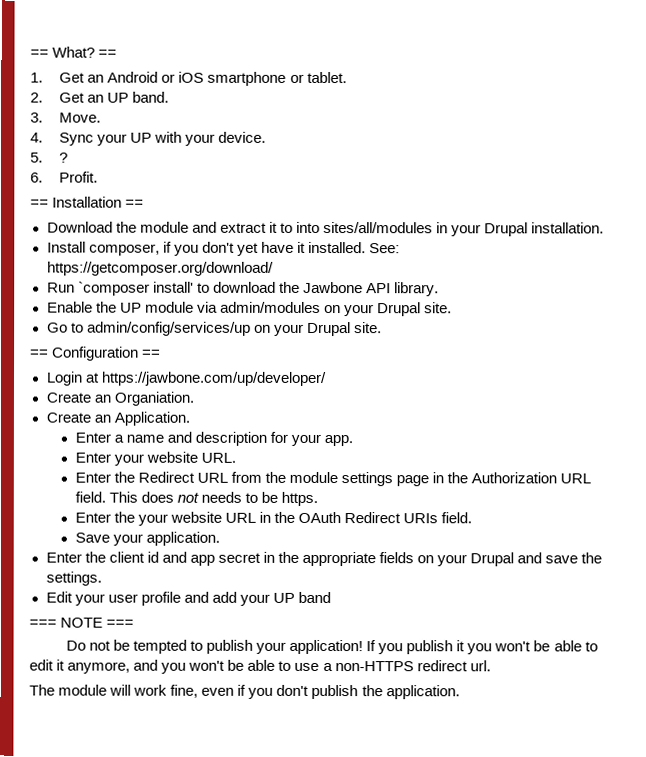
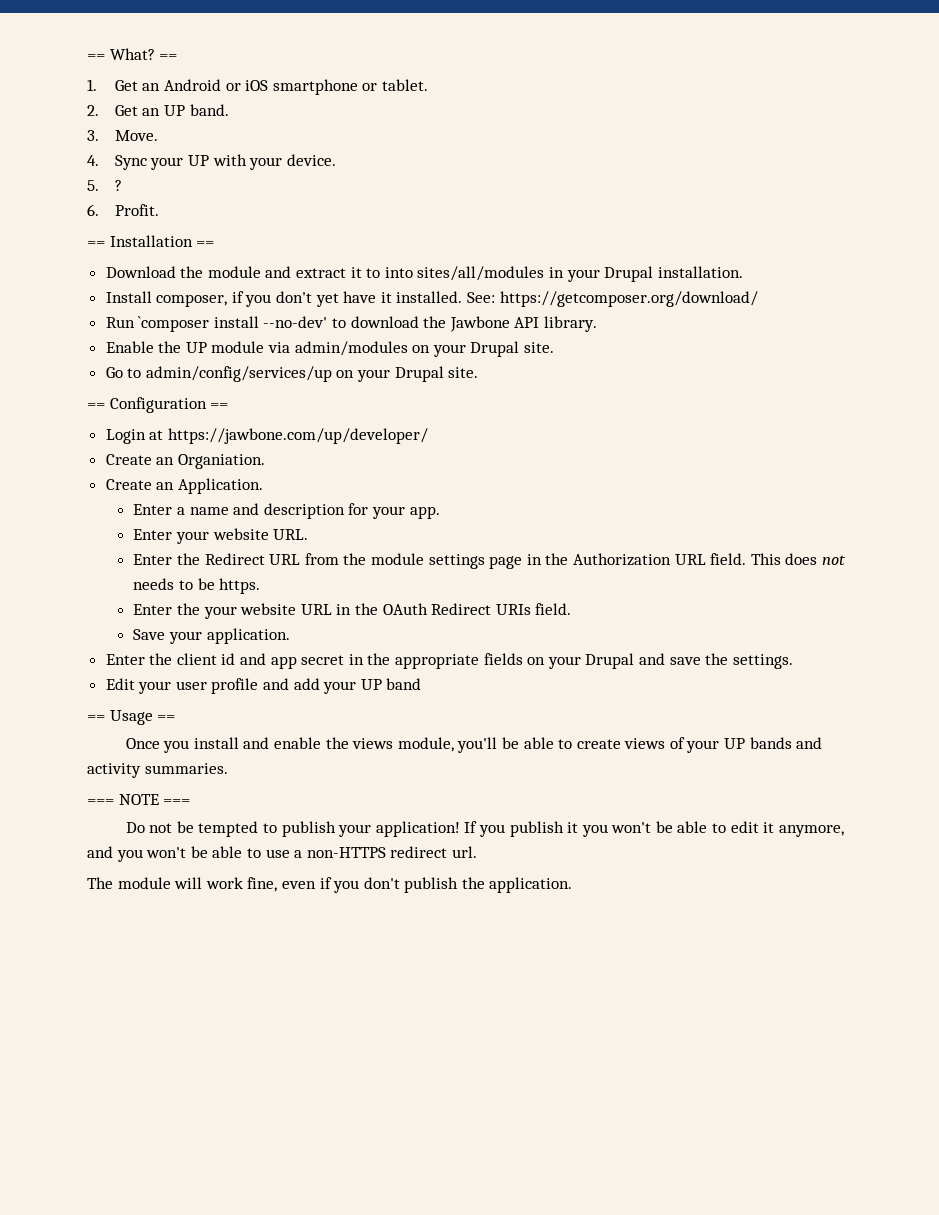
[152,281,194,293] install' -> [213,316,328,328] install --no-dev'
(331, 597) none -> [87,710,176,725] [125,737,823,753] [87,763,228,778] // == Usage == // Once you install and enable the views module, you'll be able to create views of your UP bands and activity summaries.

